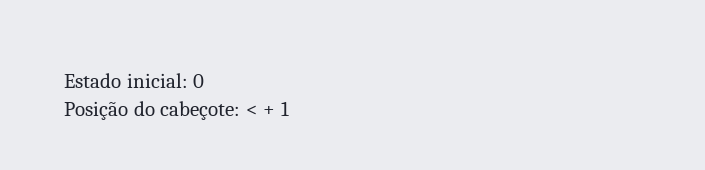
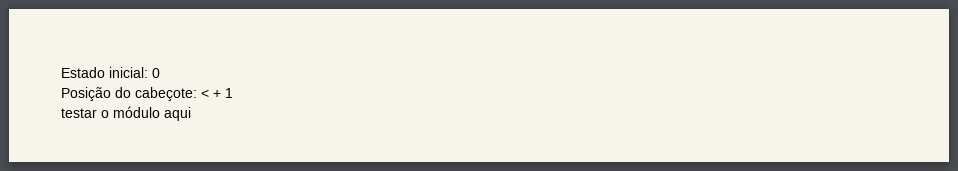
(289, 108) none -> [61,106,191,121] // testar o módulo aqui

